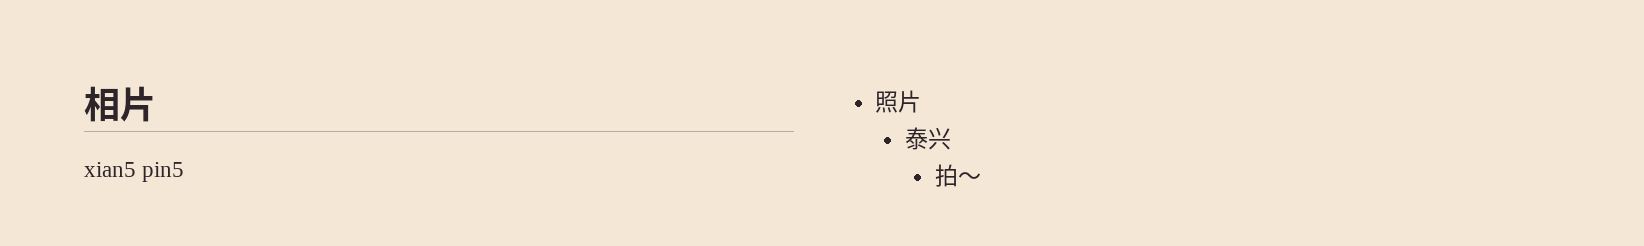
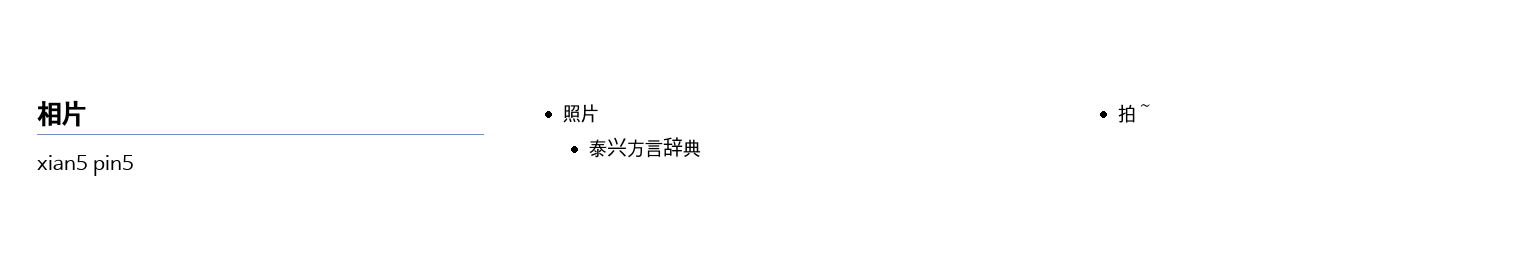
(951, 138) none -> [626,137,701,158] 方言辞典

